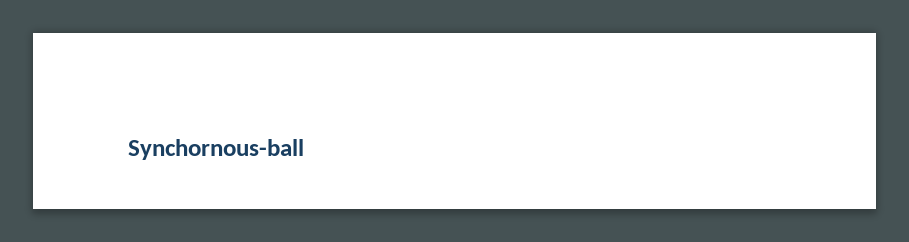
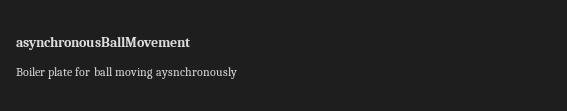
[128,139,304,160] Synchornous-ball -> [16,36,191,50] [16,67,238,79] asynchronousBallMovement // Boiler plate for ball moving aysnchronously

